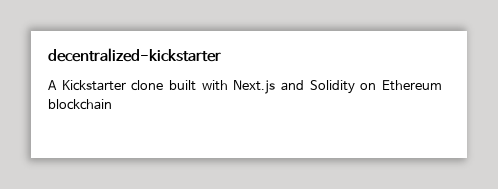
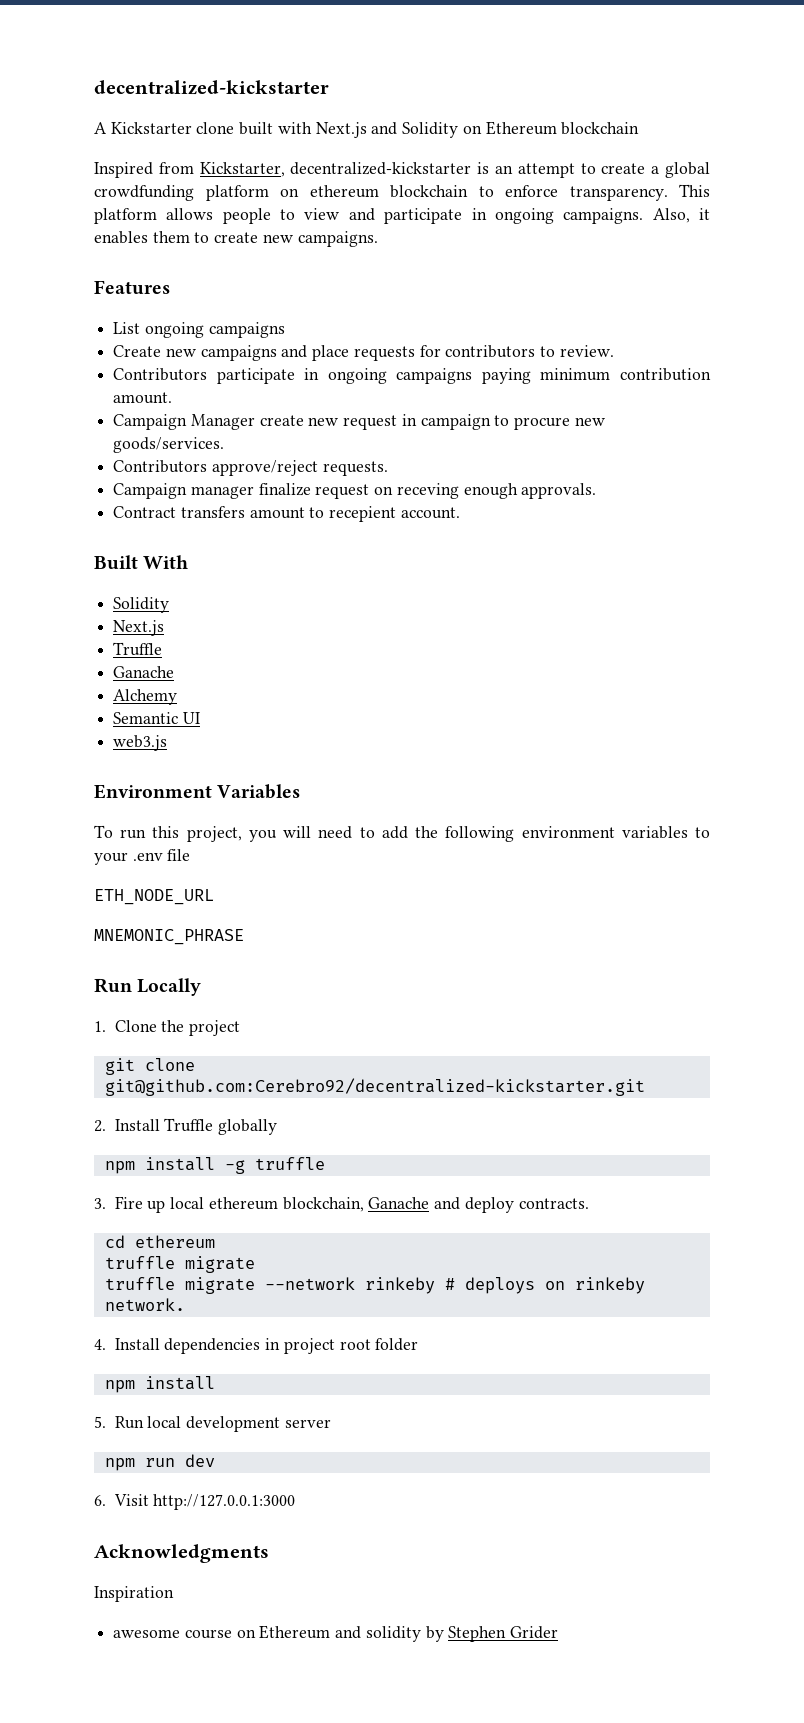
(112, 104) none -> [94,162,710,178] [94,184,710,201] [94,208,711,224] [94,231,378,247] [94,280,170,295] [113,322,285,338] [113,345,614,361] [113,368,712,384] [113,392,173,404] [113,414,605,430] [113,437,225,453] [113,460,388,476] [113,483,597,499] [113,506,460,522] [94,555,189,570] [113,597,170,613] [113,620,165,636] [113,642,163,656] [113,666,175,678] [113,689,178,705] [113,712,200,724] [113,735,168,751] [94,784,301,799] [94,825,710,842] [94,849,191,865] [94,889,214,905] [94,929,244,945] [94,978,202,996] [94,1020,241,1036] [104,1058,195,1075] [104,1078,645,1096] [94,1118,278,1135] [104,1157,325,1174] [94,1196,589,1213] [104,1235,215,1248] [104,1256,255,1273] [104,1277,645,1294] [104,1298,185,1311] [94,1338,419,1354] [104,1376,215,1393] [94,1416,331,1432] [104,1454,215,1471] [94,1494,296,1510] [94,1544,269,1563] [94,1586,174,1602] [113,1625,559,1642] // Inspired from Kickstarter, decentralized-kickstarter is an attempt to create a global crowdfunding platform on ethereum blockchain to enforce transparency. This platform allows people to view and participate in ongoing campaigns. Also, it enables them to create new campaigns. // Features // List ongoing campaigns // Create new campaigns and place requests for contributors to review. // Contributors participate in ongoing campaigns paying minimum contribution amount. // Campaign Manager create new request in campaign to procure new goods/services. // Contributors approve/reject requests. // Campaign manager finalize request on receving enough approvals. // Contract transfers amount to recepient account. // Built With // Solidity // Next.js // Truffle // Ganache // Alchemy // Semantic UI // web3.js // Environment Variables // To run this project, you will need to add the following environment variables to your .env file // ETH_NODE_URL // MNEMONIC_PHRASE // Run Locally // 1. Clone the project // git clone git@github.com:Cerebro92/decentralized-kickstarter.git // 2. Install Truffle globally // npm install -g truffle // 3. Fire up local ethereum blockchain, Ganache and deploy contracts. // cd ethereum // truffle migrate // truffle migrate --network rinkeby # deploys on rinkeby network. // 4. Install dependencies in project root folder // npm install // 5. Run local development server // npm run dev // 6. Visit http://127.0.0.1:3000 // Acknowledgments // Inspiration // awesome course on Ethereum and solidity by Stephen Grider

